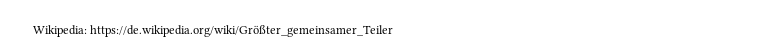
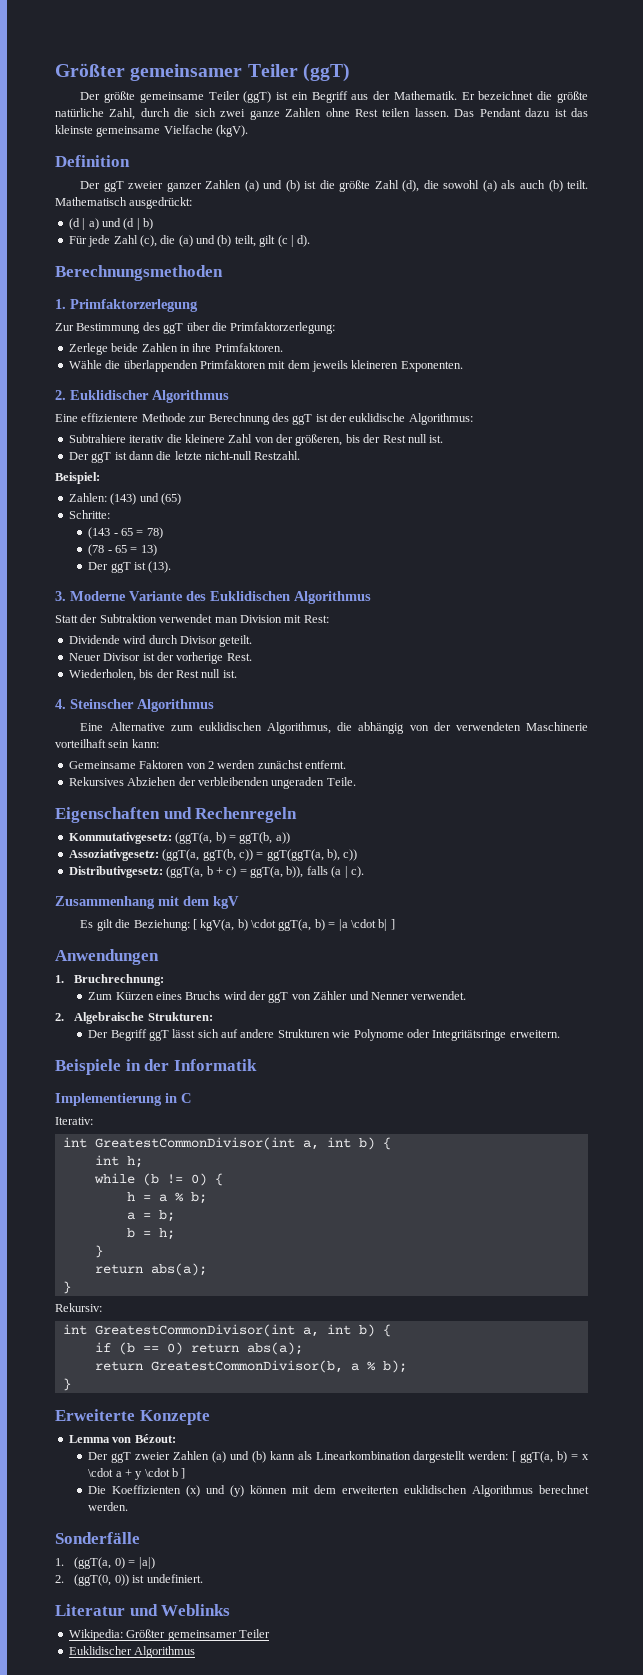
[33,25,394,37] Wikipedia: https://de.wikipedia.org/wiki/Größter_gemeinsamer_Teiler -> [55,63,350,82] [80,91,589,103] [55,108,588,120] [55,125,249,137] [55,155,130,167] [80,180,588,192] [55,197,193,209] [68,218,153,230] [68,235,311,247] [55,265,223,281] [55,299,198,312] [55,322,336,334] [68,343,283,355] [68,360,463,372] [55,390,229,403] [55,413,473,425] [68,434,444,446] [68,451,301,463] [55,472,100,484] [68,493,181,505] [68,510,110,519] [88,527,163,539] [88,544,157,556] [88,561,172,573] [55,591,371,604] [55,614,329,623] [68,635,253,647] [68,652,252,664] [68,669,237,681] [55,699,214,712] [80,722,588,734] [55,739,159,748] [68,760,346,769] [68,777,356,789] [55,807,298,823] [68,832,290,844] [68,849,358,861] [68,866,364,878] [55,896,239,909] [80,919,395,931] [55,949,159,965] [55,974,165,986] [88,991,467,1003] [55,1012,213,1024] [88,1029,560,1041] [55,1059,257,1075] [55,1093,191,1106] [55,1117,93,1125] [62,1137,391,1150] [94,1155,143,1168] [93,1173,223,1186] [126,1192,207,1204] [126,1210,175,1222] [126,1228,175,1240] [94,1245,103,1258] [94,1263,207,1276] [62,1281,71,1294] [55,1303,102,1312] [62,1324,391,1337] [94,1342,303,1355] [94,1360,407,1373] [62,1378,71,1391] [55,1409,210,1425] [68,1434,176,1443] [88,1451,589,1463] [88,1468,186,1480] [88,1485,589,1497] [88,1502,129,1511] [55,1532,140,1544] [55,1557,155,1569] [55,1574,203,1586] [55,1604,231,1616] [68,1629,270,1641] [68,1646,196,1658] Größter gemeinsamer Teiler (ggT) // Der größte gemeinsame Teiler (ggT) ist ein Begriff aus der Mathematik. Er bezeichnet die größte natürliche Zahl, durch die sich zwei ganze Zahlen ohne Rest teilen lassen. Das Pendant dazu ist das kleinste gemeinsame Vielfache (kgV). // Definition // Der ggT zweier ganzer Zahlen (a) und (b) ist die größte Zahl (d), die sowohl (a) als auch (b) teilt. Mathematisch ausgedrückt: // (d | a) und (d | b) // Für jede Zahl (c), die (a) und (b) teilt, gilt (c | d). // Berechnungsmethoden // 1. Primfaktorzerlegung // Zur Bestimmung des ggT über die Primfaktorzerlegung: // Zerlege beide Zahlen in ihre Primfaktoren. // Wähle die überlappenden Primfaktoren mit dem jeweils kleineren Exponenten. // 2. Euklidischer Algorithmus // Eine effizientere Methode zur Berechnung des ggT ist der euklidische Algorithmus: // Subtrahiere iterativ die kleinere Zahl von der größeren, bis der Rest null ist. // Der ggT ist dann die letzte nicht-null Restzahl. // Beispiel: // Zahlen: (143) und (65) // Schritte: // (143 - 65 = 78) // (78 - 65 = 13) // Der ggT ist (13). // 3. Moderne Variante des Euklidischen Algorithmus // Statt der Subtraktion verwendet man Division mit Rest: // Dividende wird durch Divisor geteilt. // Neuer Divisor ist der vorherige Rest. // Wiederholen, bis der Rest null ist. // 4. Steinscher Algorithmus // Eine Alternative zum euklidischen Algorithmus, die abhängig von der verwendeten Maschinerie vorteilhaft sein kann: // Gemeinsame Faktoren von 2 werden zunächst entfernt. // Rekursives Abziehen der verbleibenden ungeraden Teile. // Eigenschaften und Rechenregeln // Kommutativgesetz: (ggT(a, b) = ggT(b, a)) // Assoziativgesetz: (ggT(a, ggT(b, c)) = ggT(ggT(a, b), c)) // Distributivgesetz: (ggT(a, b + c) = ggT(a, b)), falls (a | c). // Zusammenhang mit dem kgV // Es gilt die Beziehung: [ kgV(a, b) \cdot ggT(a, b) = |a \cdot b| ] // Anwendungen // 1. Bruchrechnung: // Zum Kürzen eines Bruchs wird der ggT von Zähler und Nenner verwendet. // 2. Algebraische Strukturen: // Der Begriff ggT lässt sich auf andere Strukturen wie Polynome oder Integritätsringe erweitern. // Beispiele in der Informatik // Implementierung in C // Iterativ: // int GreatestCommonDivisor(int a, int b) { // int h; // while (b != 0) { // h = a % b; // a = b; // b = h; // } // return abs(a); // } // Rekursiv: // int GreatestCommonDivisor(int a, int b) { // if (b == 0) return abs(a); // return GreatestCommonDivisor(b, a % b); // } // Erweiterte Konzepte // Lemma von Bézout: // Der ggT zweier Zahlen (a) und (b) kann als Linearkombination dargestellt werden: [ ggT(a, b) = x \cdot a + y \cdot b ] // Die Koeffizienten (x) und (y) können mit dem erweiterten euklidischen Algorithmus berechnet werden. // Sonderfälle // 1. (ggT(a, 0) = |a|) // 2. (ggT(0, 0)) ist undefiniert. // Literatur und Weblinks // Wikipedia: Größter gemeinsamer Teiler // Euklidischer Algorithmus

